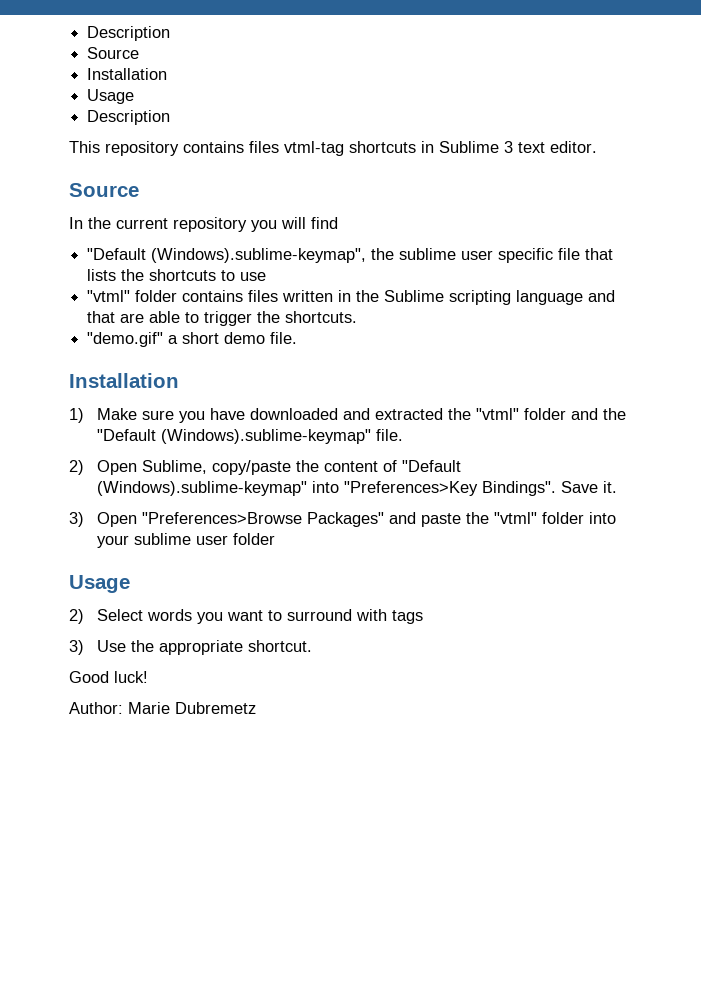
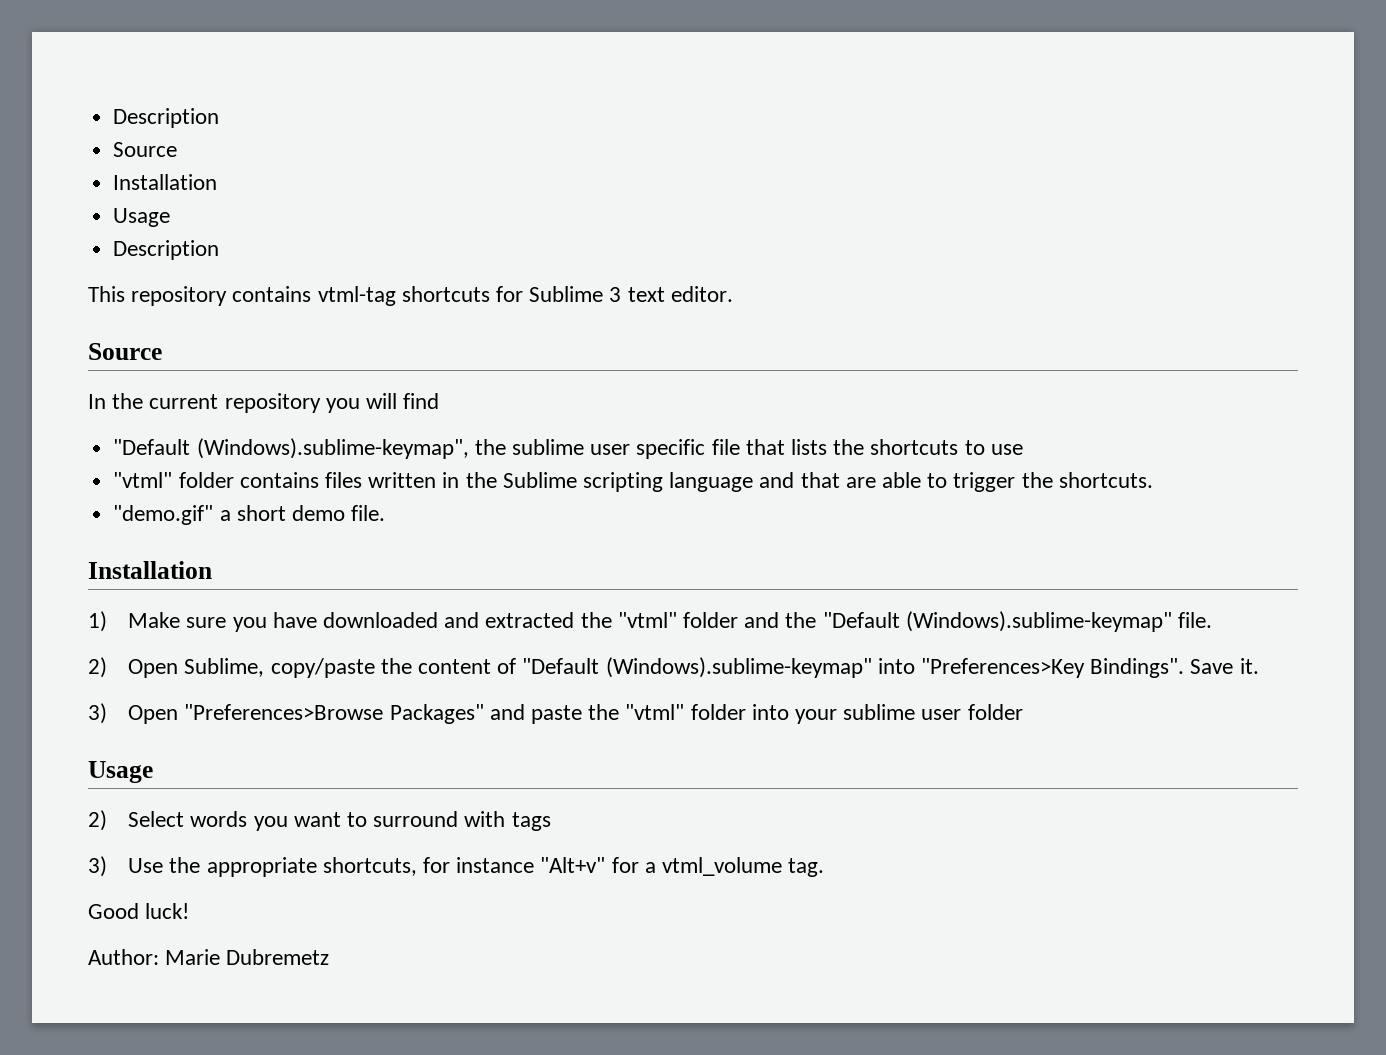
[249,141,279,153] files -> (312, 294) none
[421,141,434,153] in -> [496,286,524,302] for
[247,640,312,652] shortcut. -> [322,857,825,877] shortcuts, for instance "Alt+v" for a vtml_volume tag.

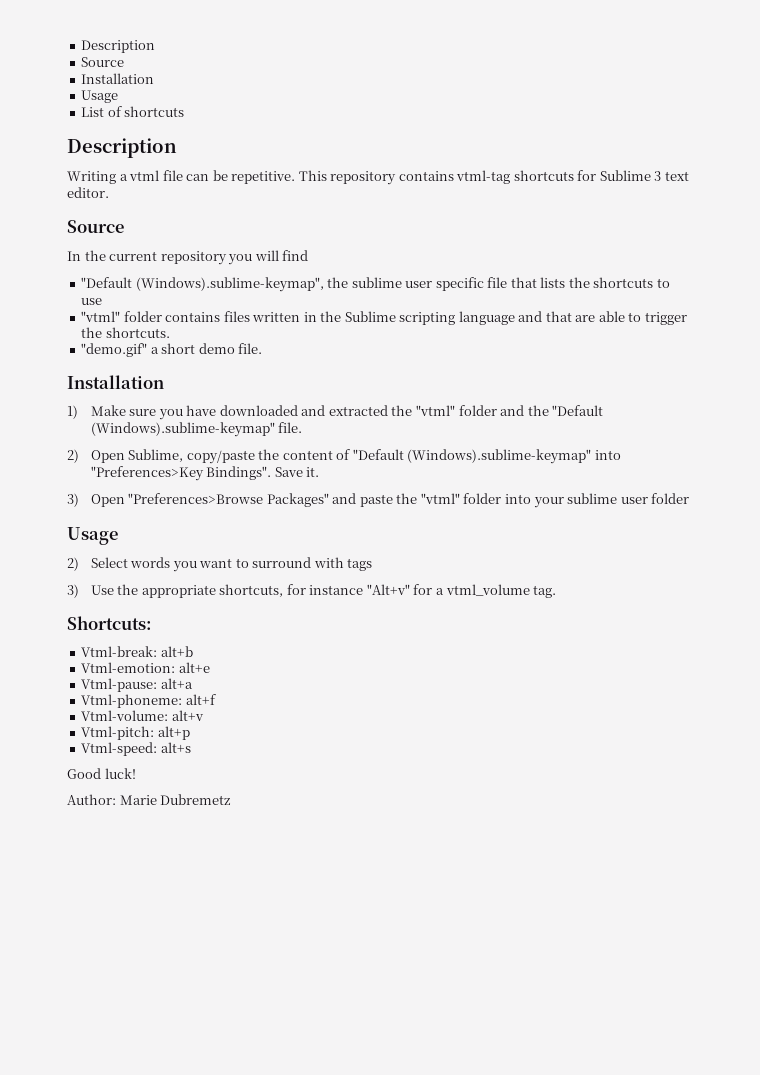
[113,240,220,260] Description // -> [81,106,185,117] [67,138,177,158] [67,170,296,184] List of shortcuts // Description // Writing a vtml file can be repetitive.
(825, 867) none -> [67,616,152,630] [81,646,193,657] [81,662,210,673] [81,678,193,692] [81,694,216,708] [81,710,204,721] [81,726,190,740] [81,742,191,756] // Shortcuts: // Vtml-break: alt+b // Vtml-emotion: alt+e // Vtml-pause: alt+a // Vtml-phoneme: alt+f // Vtml-volume: alt+v // Vtml-pitch: alt+p // Vtml-speed: alt+s

